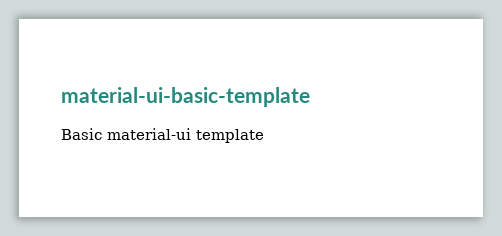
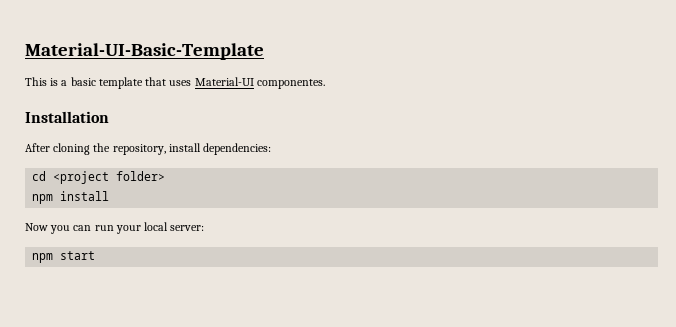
[61,87,310,107] [61,128,264,143] material-ui-basic-template // Basic material-ui template -> [25,43,264,60] [25,77,325,89] [25,111,109,123] [25,143,272,155] [32,171,166,184] [32,191,110,204] [25,222,205,234] [32,251,96,263] Material-UI-Basic-Template // This is a basic template that uses Material-UI componentes. // Installation // After cloning the repository, install dependencies: // cd <project folder> // npm install // Now you can run your local server: // npm start

